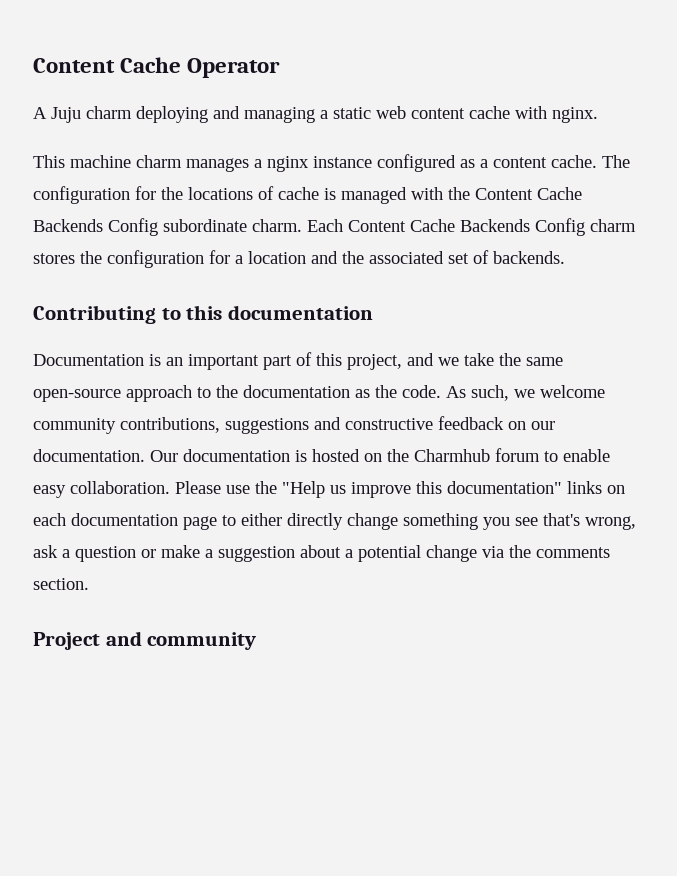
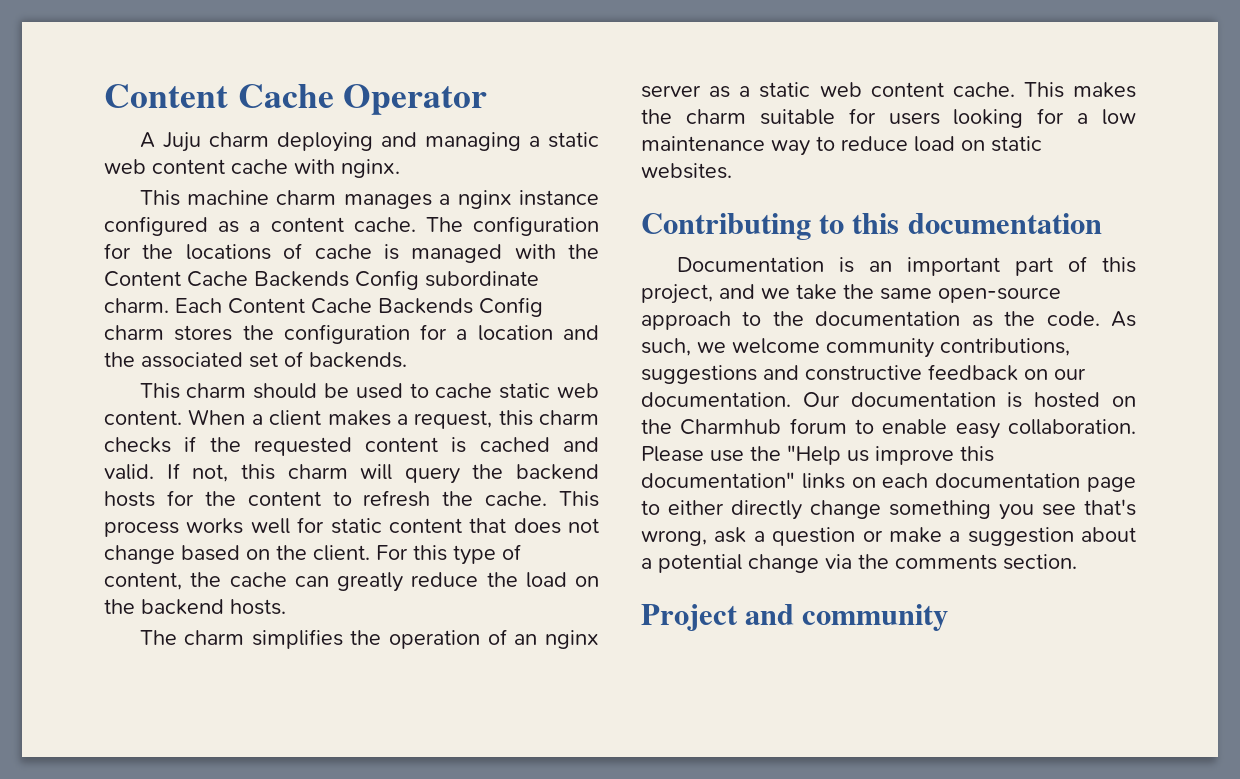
(565, 257) none -> [139,383,600,399] [104,409,599,429] [104,436,599,456] [104,463,599,484] [104,490,599,507] [104,517,599,537] [104,544,521,565] [104,572,599,592] [104,599,286,615] [139,629,599,649] [641,82,1136,98] [641,108,1136,128] [641,136,1042,156] [641,163,732,179] // This charm should be used to cache static web content. When a client makes a request, this charm checks if the requested content is cached and valid. If not, this charm will query the backend hosts for the content to refresh the cache. This process works well for static content that does not change based on the client. For this type of content, the cache can greatly reduce the load on the backend hosts. // The charm simplifies the operation of an nginx server as a static web content cache. This makes the charm suitable for users looking for a low maintenance way to reduce load on static websites.

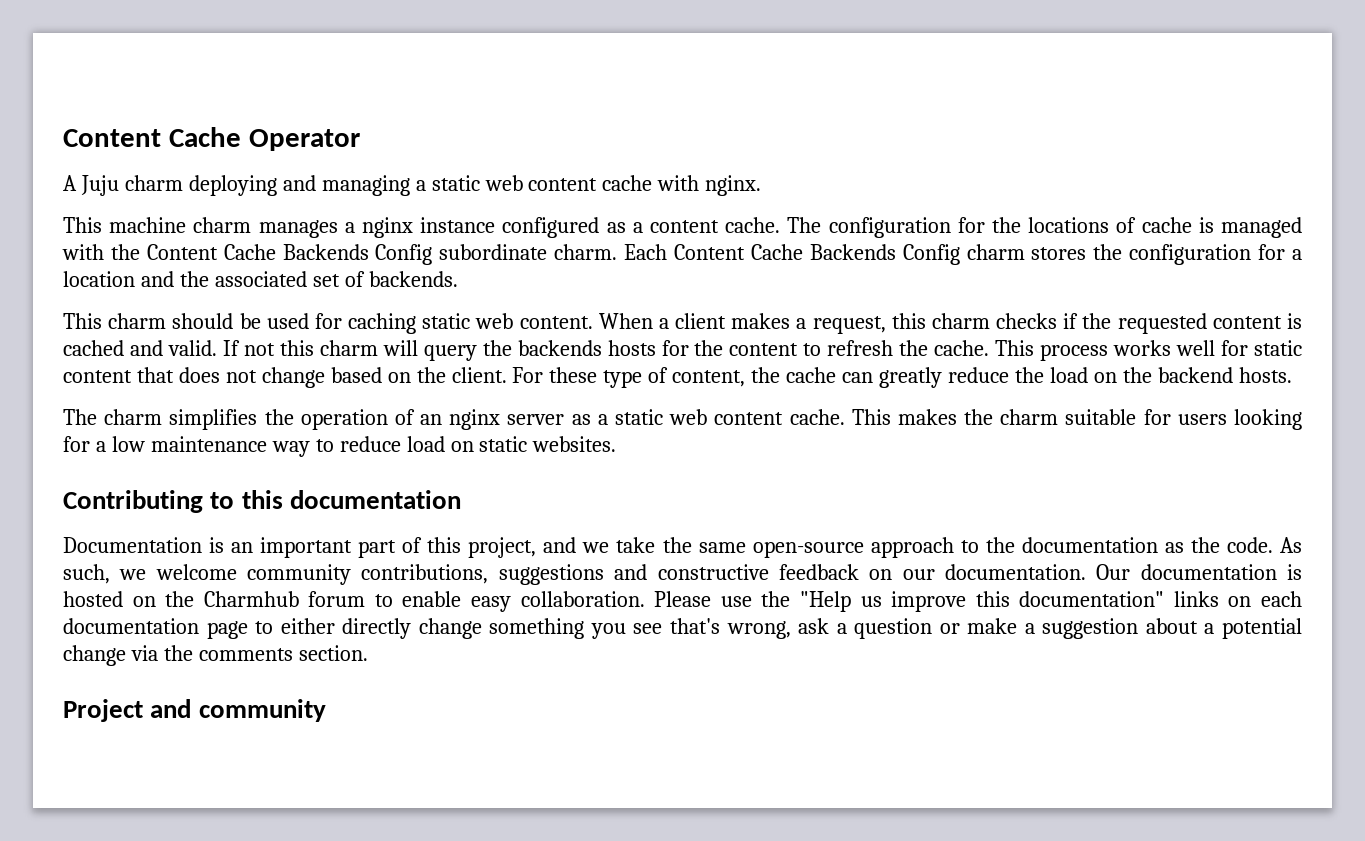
[409,383,493,398] to cache -> [314,313,417,334] for caching
[192,464,229,482] not, -> [243,343,275,356] not
[516,464,599,480] backend -> [517,340,602,356] backends
[413,545,447,561] this -> [549,367,598,383] these

